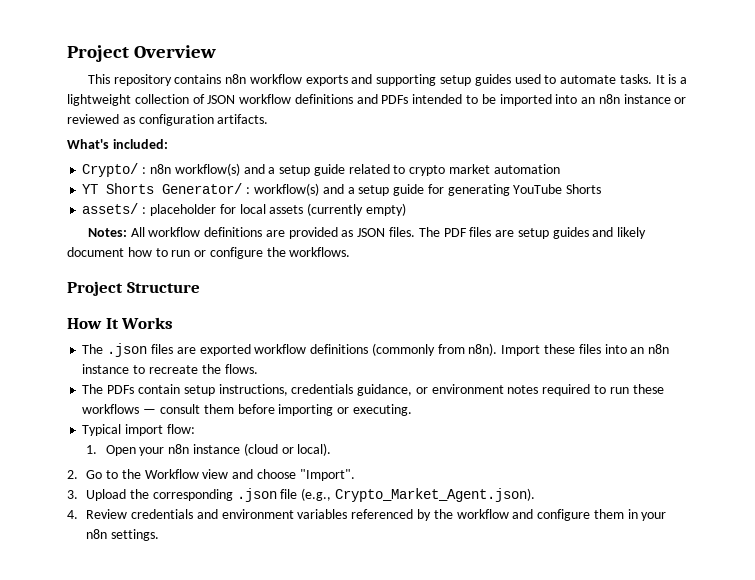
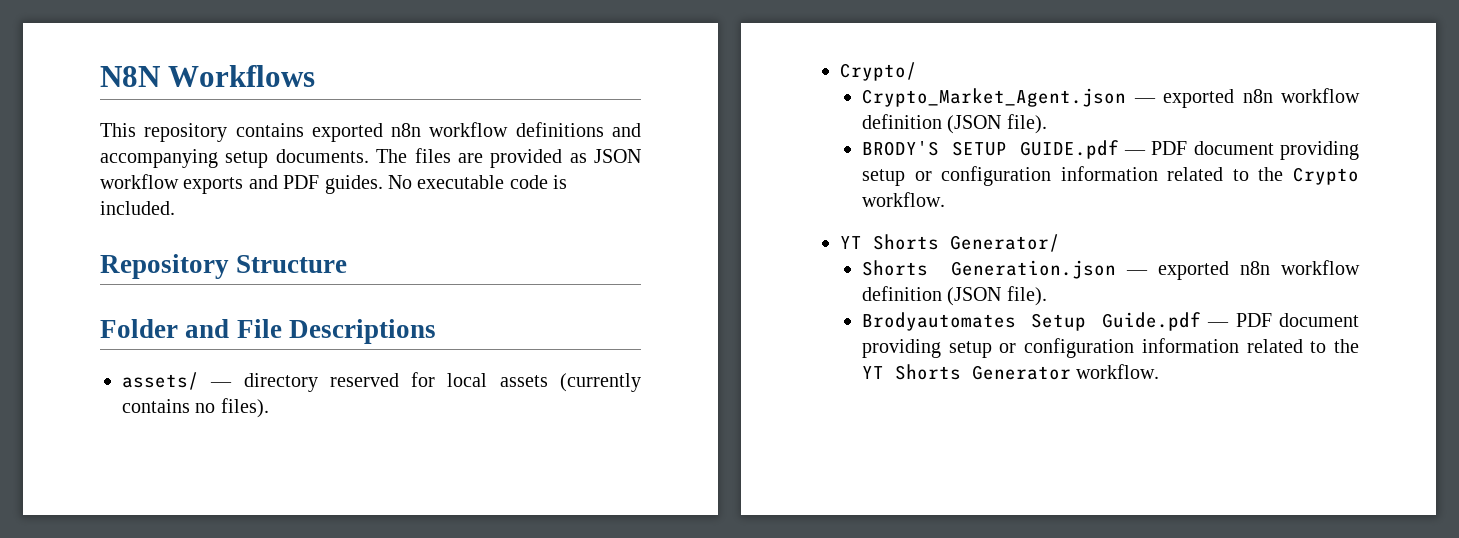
[67,45,217,62] Project Overview -> [100,65,316,87] N8N Workflows
[225,74,688,86] [67,94,687,106] [67,114,269,126] [67,139,168,149] [82,163,560,177] [82,183,602,196] [82,203,406,216] [87,227,647,239] [67,247,351,259] [67,281,200,296] [67,317,174,329] [82,343,670,357] [82,364,258,374] [82,384,664,396] [82,404,412,416] [82,424,195,436] [86,443,332,456] [67,469,355,481] [67,488,535,502] [67,509,667,521] [86,529,160,541] n8n workflow exports and supporting setup guides used to automate tasks. It is a lightweight collection of JSON workflow definitions and PDFs intended to be imported into an n8n instance or reviewed as configuration artifacts. // What's included: // Crypto/ : n8n workflow(s) and a setup guide related to crypto market automation // YT Shorts Generator/ : workflow(s) and a setup guide for generating YouTube Shorts // assets/ : placeholder for local assets (currently empty) // Notes: All workflow definitions are provided as JSON files. The PDF files are setup guides and likely document how to run or configure the workflows. // Project Structure // How It Works // The .json files are exported workflow definitions (commonly from n8n). Import these files into an n8n instance to recreate the flows. // The PDFs contain setup instructions, credentials guidance, or environment notes required to run these workflows — consult them before importing or executing. // Typical import flow: // 1. Open your n8n instance (cloud or local). // 2. Go to the Workflow view and choose "Import". // 3. Upload the corresponding .json file (e.g., Crypto_Market_Agent.json). // 4. Review credentials and environment variables referenced by the workflow and configure them in your n8n settings. -> [311,122,641,142] [100,148,641,168] [100,174,568,194] [100,201,175,215] [100,254,348,279] [100,319,436,344] [122,372,641,392] [122,398,269,418] [840,62,917,81] [862,88,1360,108] [862,114,1047,134] [862,140,1359,160] [862,166,1359,186] [862,192,946,207] [840,234,1060,252] [862,260,1360,280] [862,286,1047,306] [862,312,1359,331] [862,338,1359,358] [862,364,1160,380] exported n8n workflow definitions and accompanying setup documents. The files are provided as JSON workflow exports and PDF guides. No executable code is included. // Repository Structure // Folder and File Descriptions // assets/ — directory reserved for local assets (currently contains no files). // Crypto/ // Crypto_Market_Agent.json — exported n8n workflow definition (JSON file). // BRODY'S SETUP GUIDE.pdf — PDF document providing setup or configuration information related to the Crypto workflow. // YT Shorts Generator/ // Shorts Generation.json — exported n8n workflow definition (JSON file). // Brodyautomates Setup Guide.pdf — PDF document providing setup or configuration information related to the YT Shorts Generator workflow.

